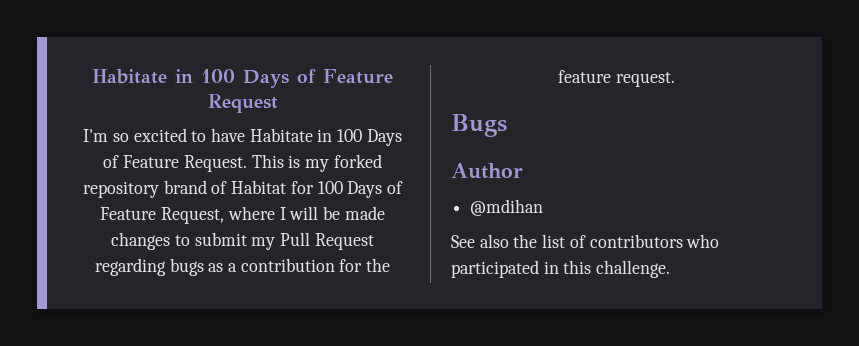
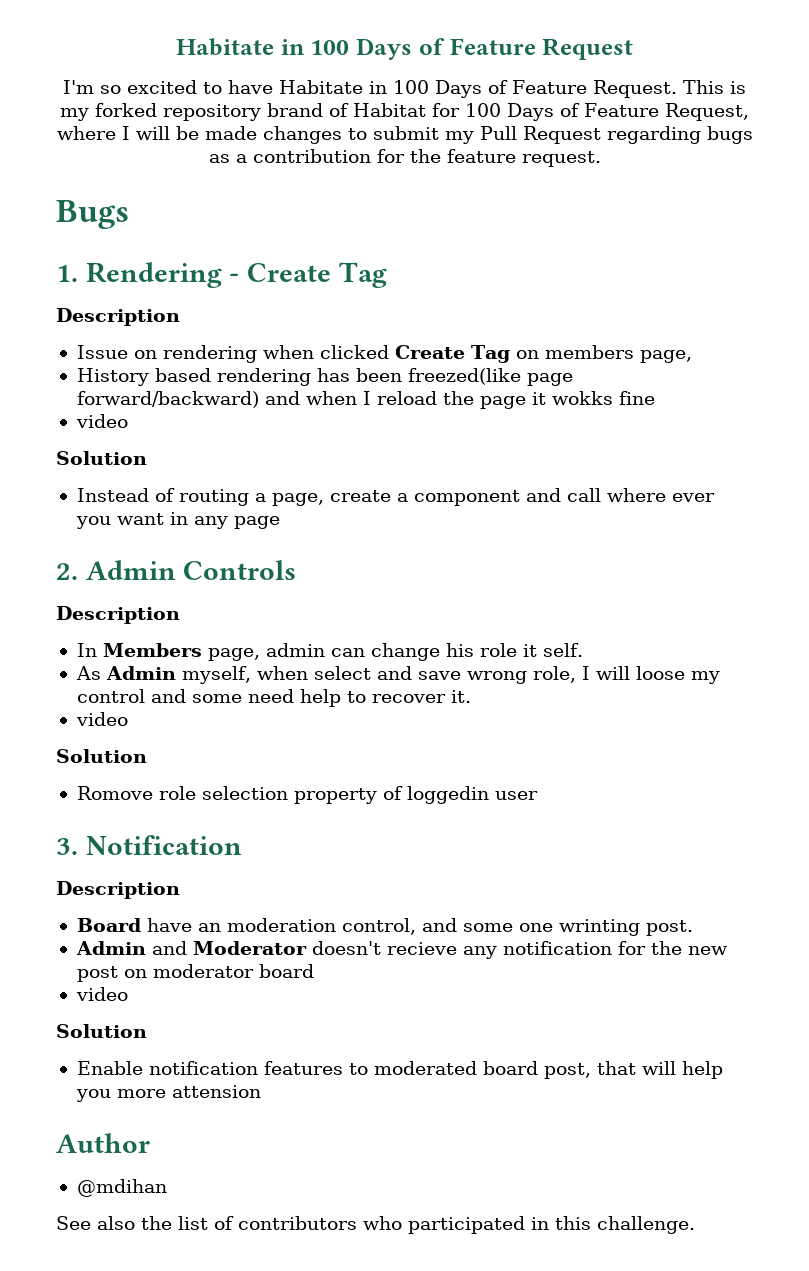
(507, 125) none -> [56,262,387,288] [56,308,180,326] [76,345,692,363] [76,368,573,386] [76,391,655,409] [75,414,128,428] [56,451,147,465] [76,488,715,506] [75,512,280,529] [56,560,297,580] [56,606,180,624] [76,643,583,661] [75,666,720,684] [76,689,471,707] [75,712,128,726] [56,749,147,763] [76,786,538,804] [56,835,242,855] [56,881,180,899] [76,918,693,936] [75,941,728,959] [76,964,314,982] [75,987,128,1001] [56,1024,147,1038] [76,1061,723,1079] [75,1085,261,1102] // 1. Rendering - Create Tag // Description // Issue on rendering when clicked Create Tag on members page, // History based rendering has been freezed(like page forward/backward) and when I reload the page it wokks fine // video // Solution // Instead of routing a page, create a component and call where ever you want in any page // 2. Admin Controls // Description // In Members page, admin can change his role it self. // As Admin myself, when select and save wrong role, I will loose my control and some need help to recover it. // video // Solution // Romove role selection property of loggedin user // 3. Notification // Description // Board have an moderation control, and some one wrinting post. // Admin and Moderator doesn't recieve any notification for the new post on moderator board // video // Solution // Enable notification features to moderated board post, that will help you more attension

